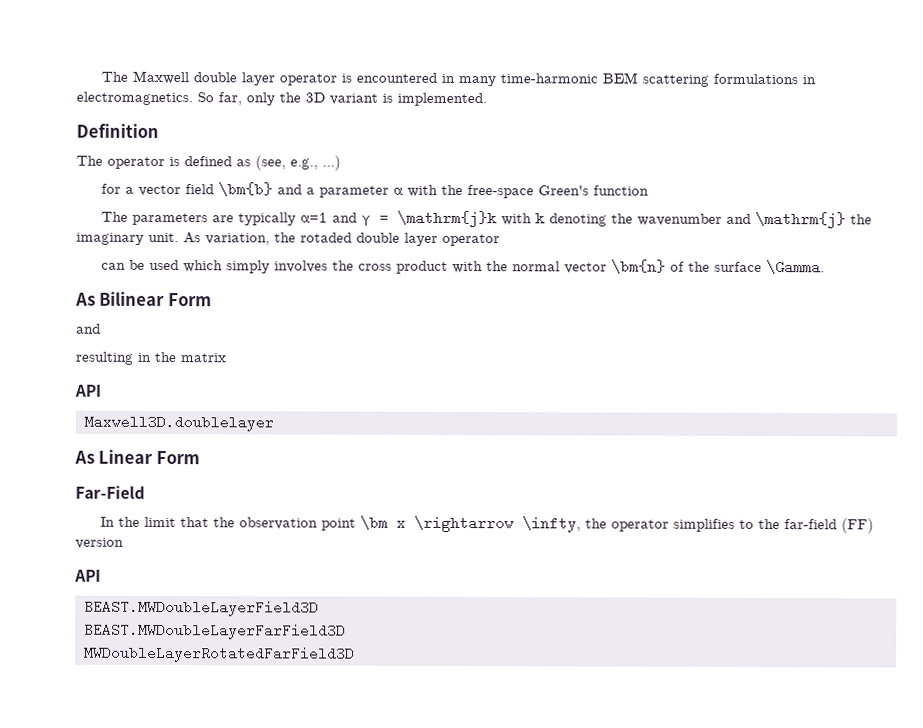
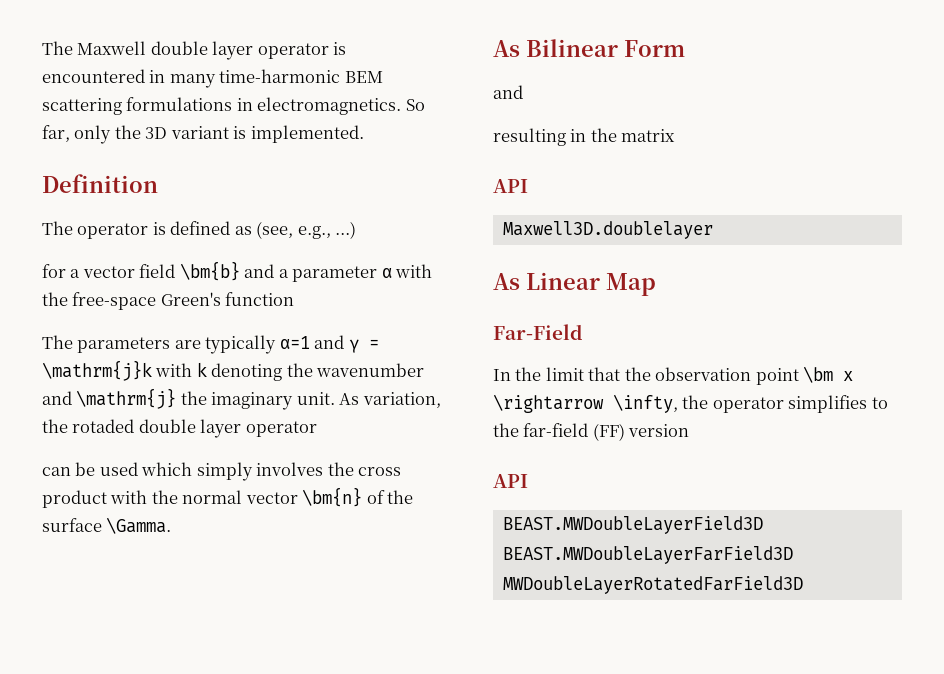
[155,450,200,465] Form -> [606,273,656,296] Map

